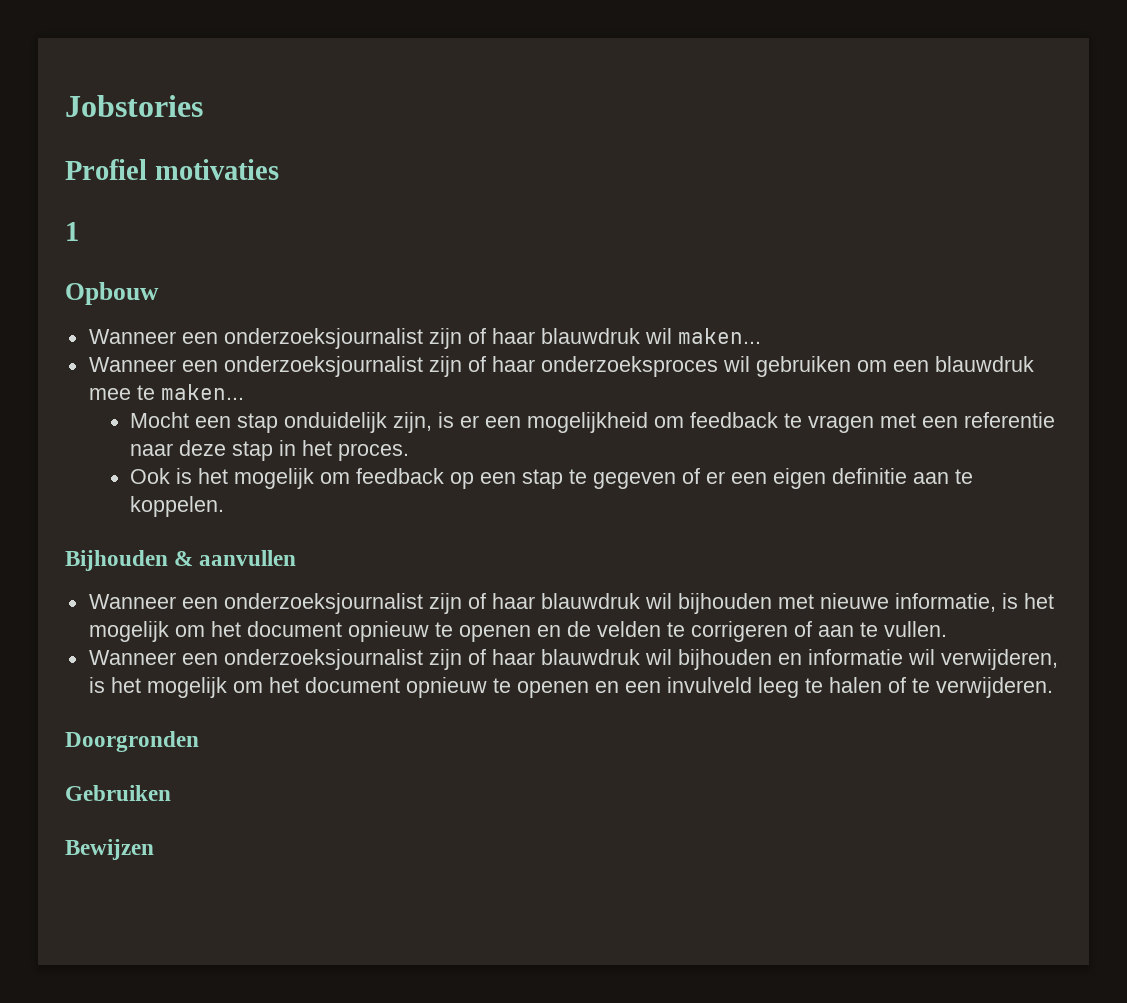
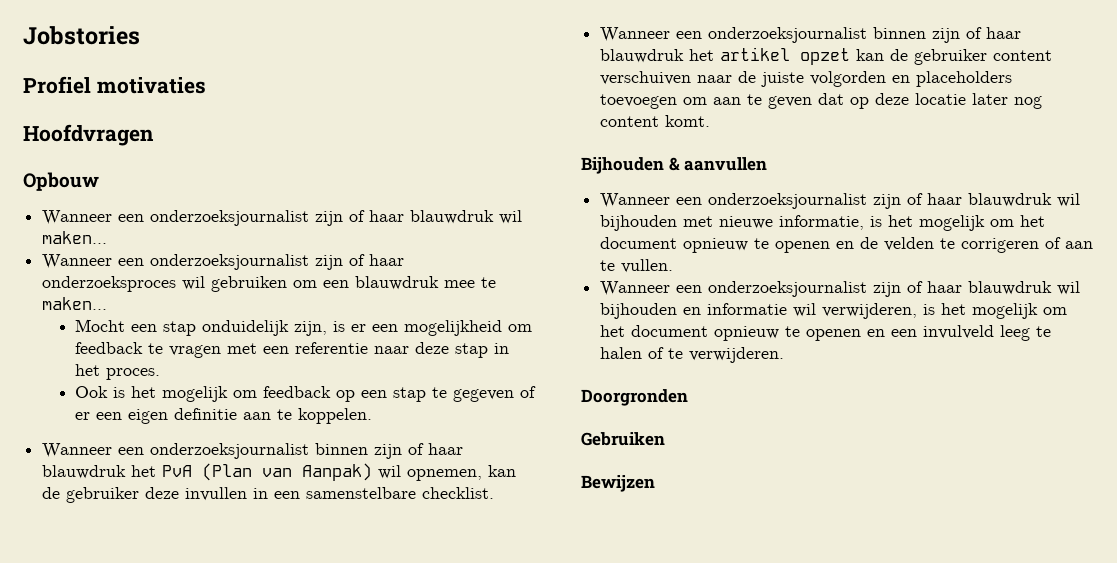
[65,222,79,241] 1 -> [23,124,154,146] Hoofdvragen
(225, 506) none -> [42,443,464,459] [42,463,517,481] [42,487,495,503] [600,27,1022,43] [600,47,1053,65] [600,71,1013,87] [600,93,1043,109] [600,115,711,127] // Wanneer een onderzoeksjournalist binnen zijn of haar blauwdruk het PvA (Plan van Aanpak) wil opnemen, kan de gebruiker deze invullen in een samenstelbare checklist. // Wanneer een onderzoeksjournalist binnen zijn of haar blauwdruk het artikel opzet kan de gebruiker content verschuiven naar de juiste volgorden en placeholders toevoegen om aan te geven dat op deze locatie later nog content komt.

